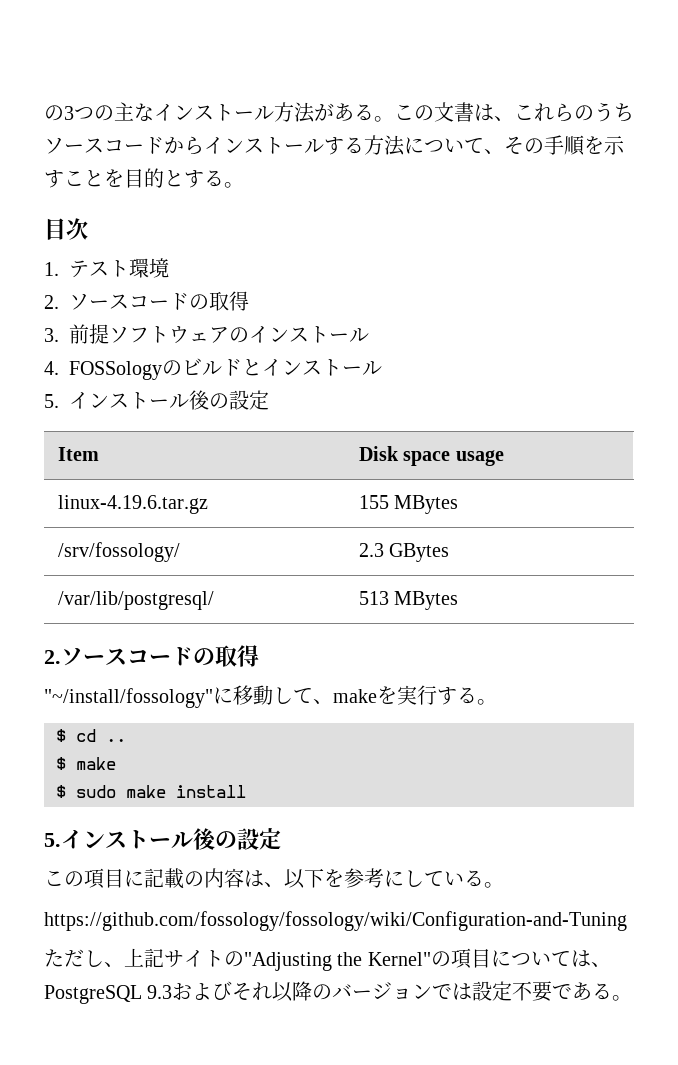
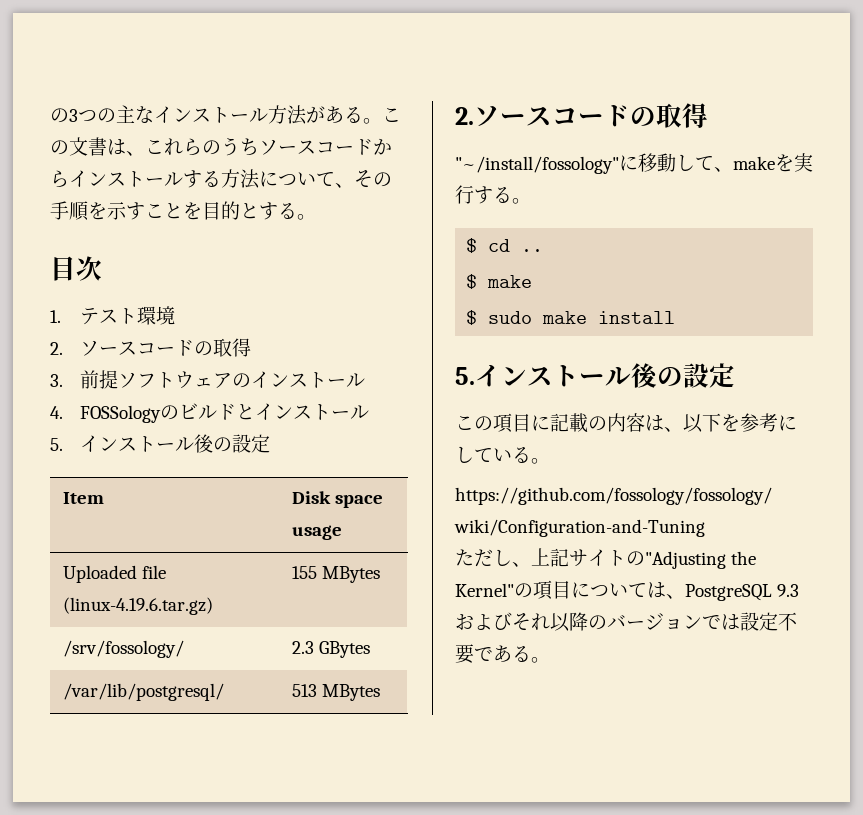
[58,495,209,514] linux-4.19.6.tar.gz -> [62,565,166,583] [62,597,213,615] Uploaded file (linux-4.19.6.tar.gz)

